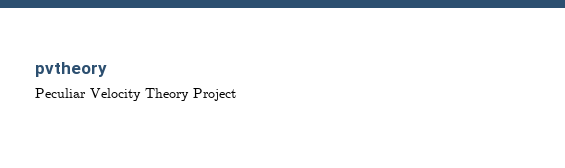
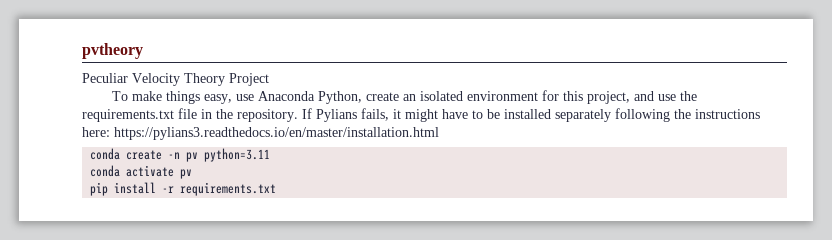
(236, 94) none -> [111,90,697,104] [82,108,760,122] [82,127,439,140] [90,148,271,162] [90,165,193,179] [90,182,277,196] // To make things easy, use Anaconda Python, create an isolated environment for this project, and use the requirements.txt file in the repository. If Pylians fails, it might have to be installed separately following the instructions here: https://pylians3.readthedocs.io/en/master/installation.html // conda create -n pv python=3.11 // conda activate pv // pip install -r requirements.txt

